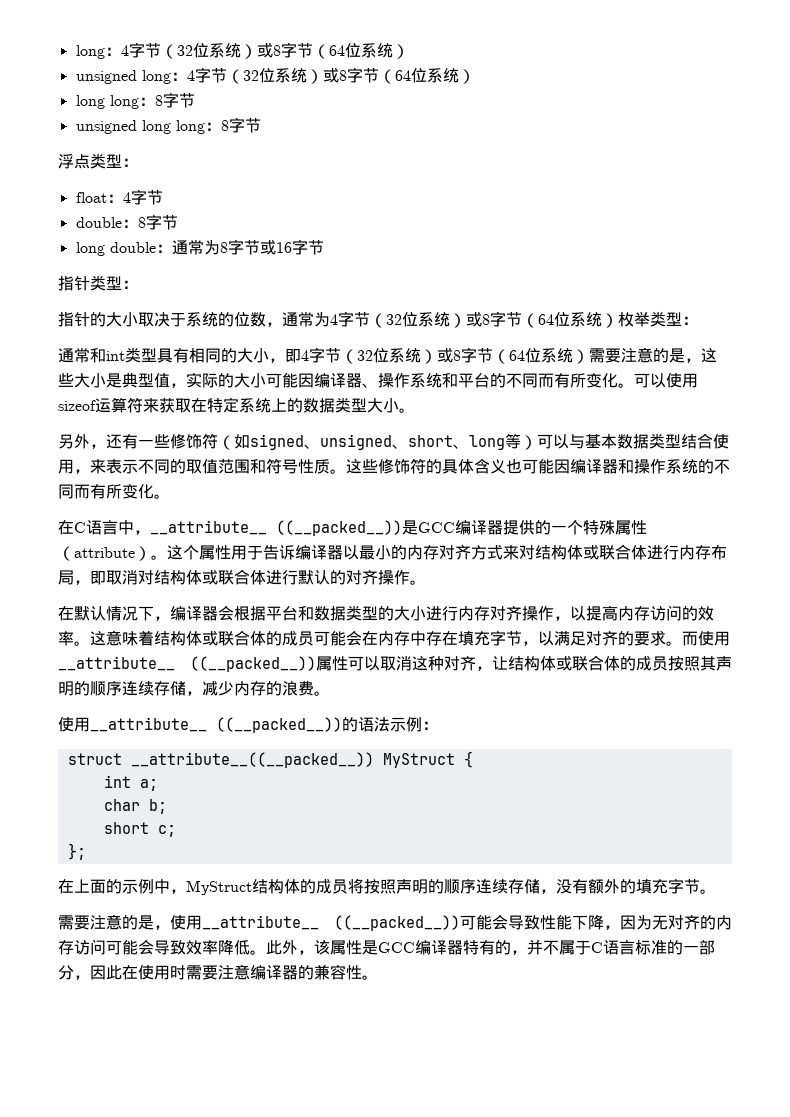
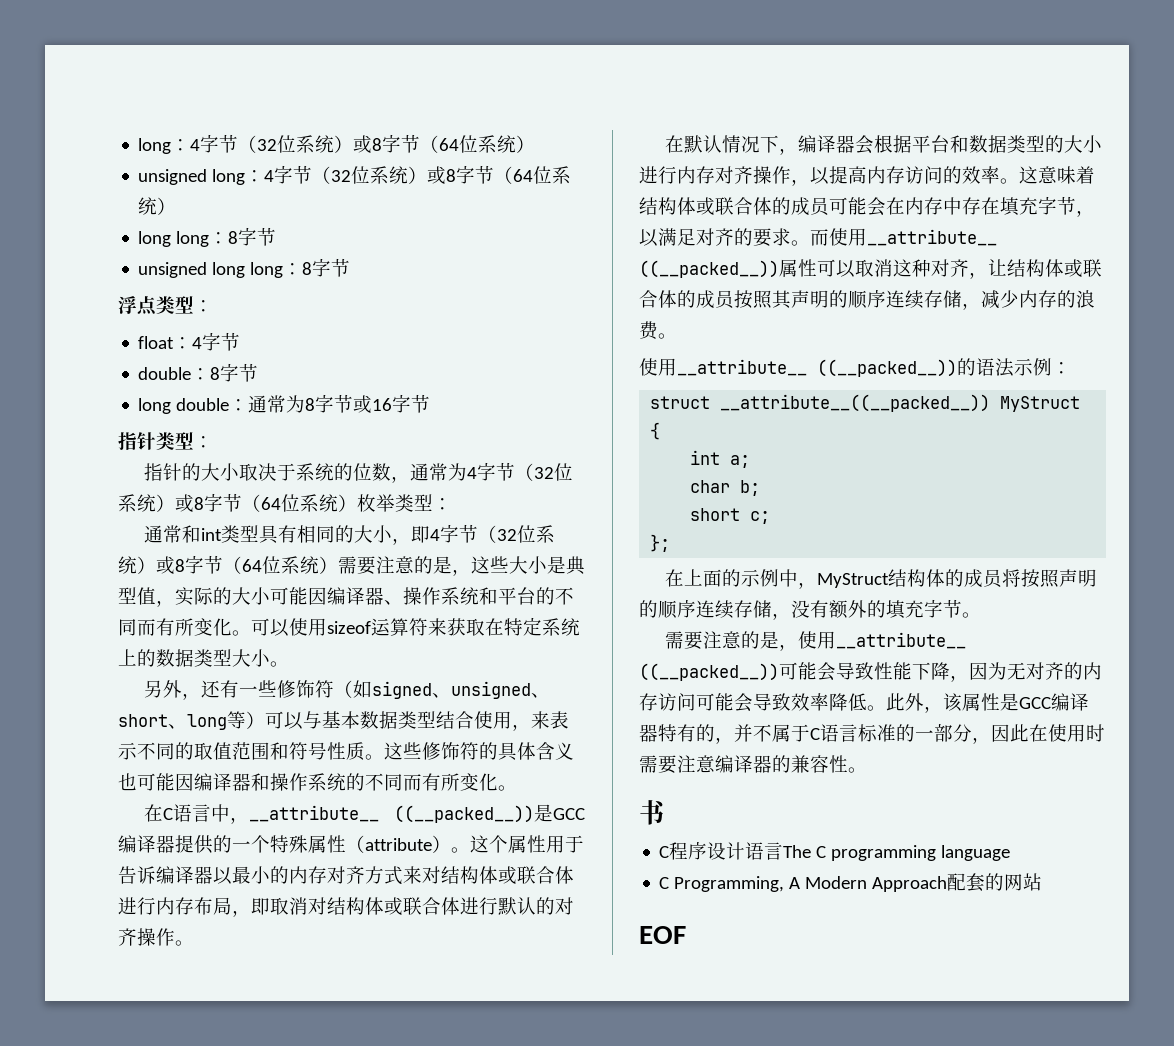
(378, 977) none -> [639,800,665,825] [659,842,1011,861] [659,873,1043,892] [639,926,686,944] // 书 // C程序设计语言The C programming language // C Programming, A Modern Approach配套的网站 // EOF

